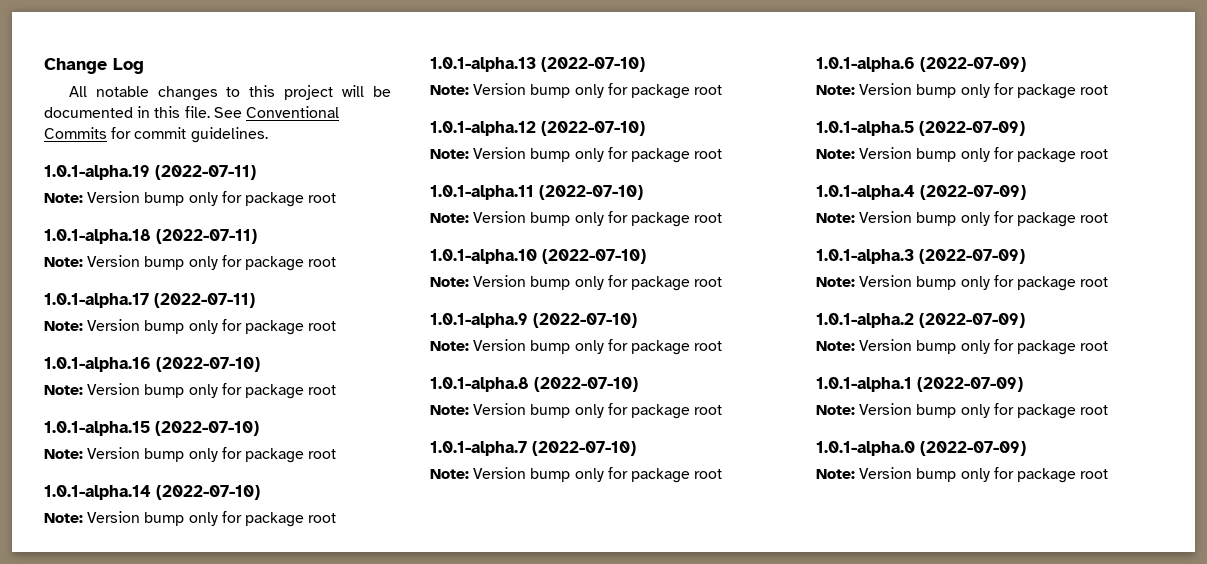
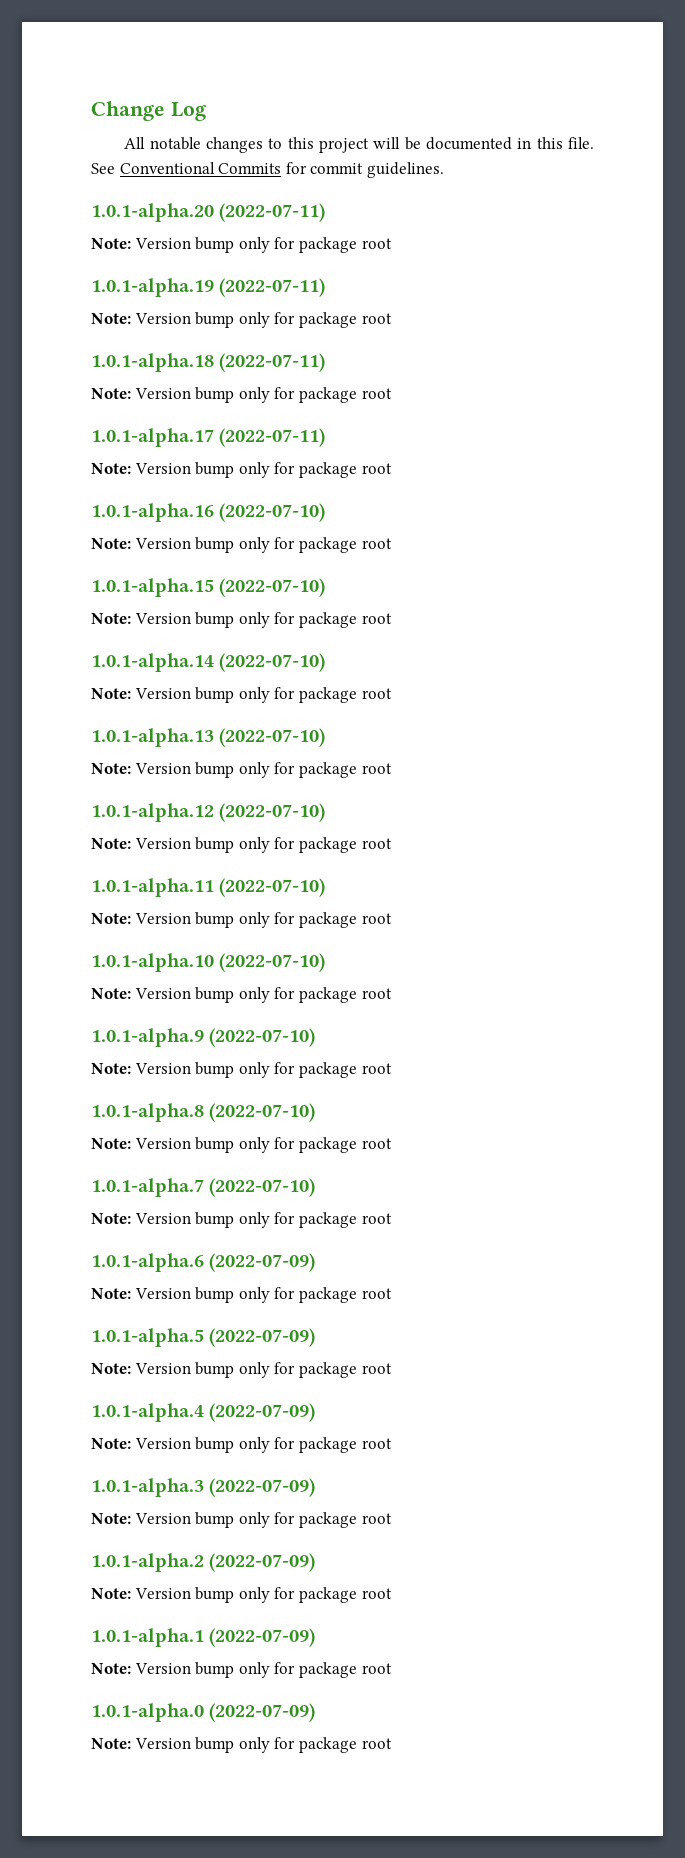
(268, 135) none -> [91,203,326,222] [91,237,392,253] // 1.0.1-alpha.20 (2022-07-11) // Note: Version bump only for package root

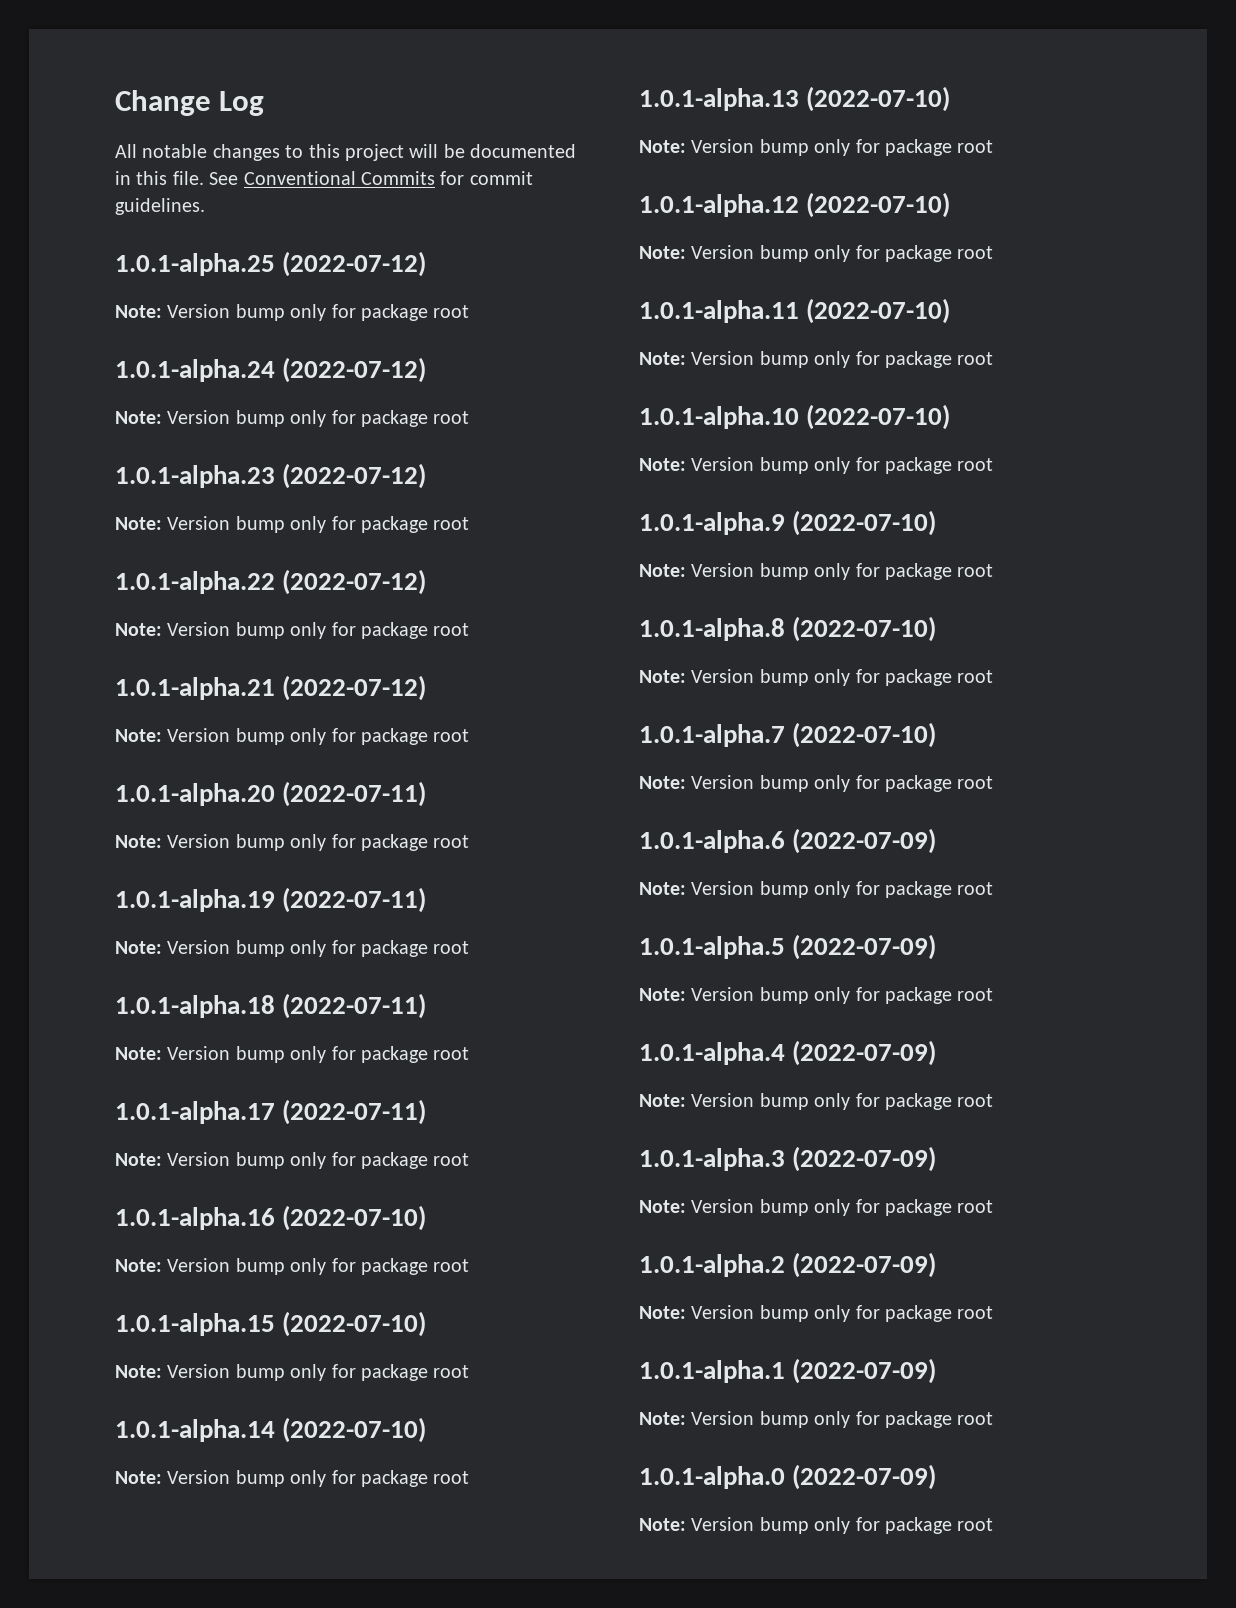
(444, 170) none -> [115,251,427,277] [115,304,470,321] [115,357,427,383] [115,410,470,427] [115,463,427,489] [115,516,470,533] [115,569,427,595] [115,622,470,639] [115,675,427,701] [115,728,470,745] // 1.0.1-alpha.25 (2022-07-12) // Note: Version bump only for package root // 1.0.1-alpha.24 (2022-07-12) // Note: Version bump only for package root // 1.0.1-alpha.23 (2022-07-12) // Note: Version bump only for package root // 1.0.1-alpha.22 (2022-07-12) // Note: Version bump only for package root // 1.0.1-alpha.21 (2022-07-12) // Note: Version bump only for package root

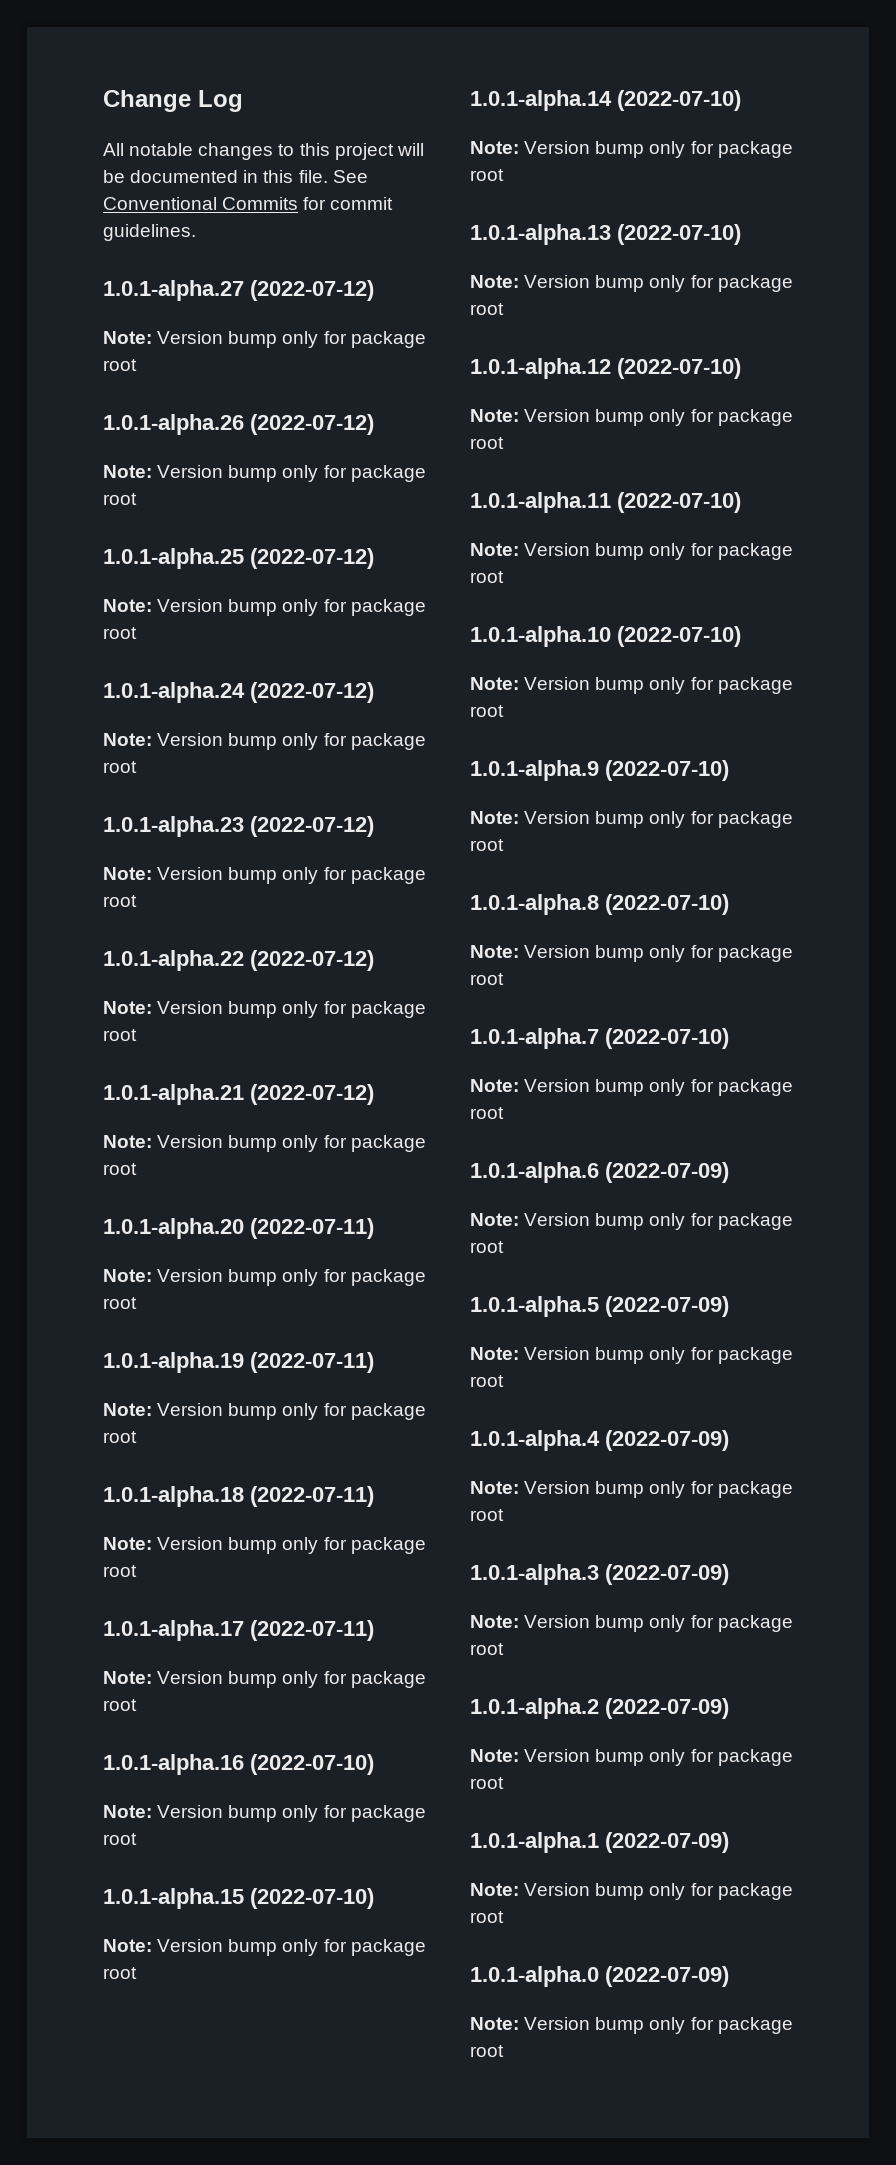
(205, 206) none -> [103,280,374,301] [103,331,426,348] [103,359,137,371] [103,414,374,435] [103,465,426,482] [103,493,137,505] // 1.0.1-alpha.27 (2022-07-12) // Note: Version bump only for package root // 1.0.1-alpha.26 (2022-07-12) // Note: Version bump only for package root

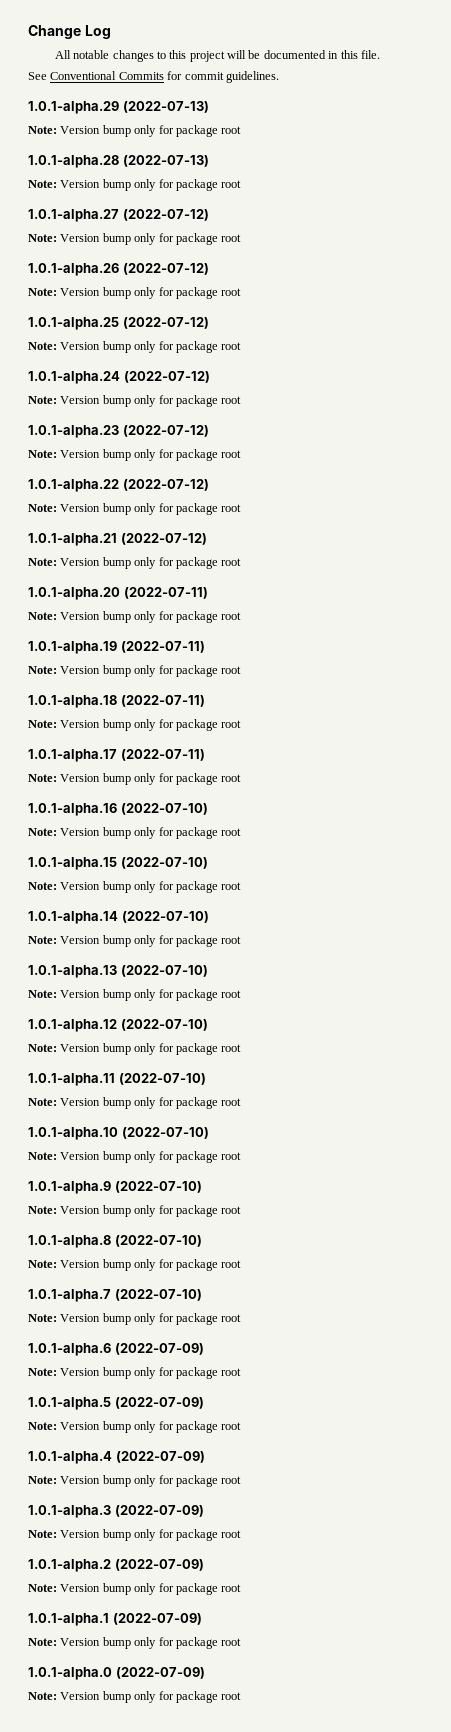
(196, 232) none -> [28,101,209,114] [28,125,242,137] [28,155,209,168] [28,179,242,191] // 1.0.1-alpha.29 (2022-07-13) // Note: Version bump only for package root // 1.0.1-alpha.28 (2022-07-13) // Note: Version bump only for package root

